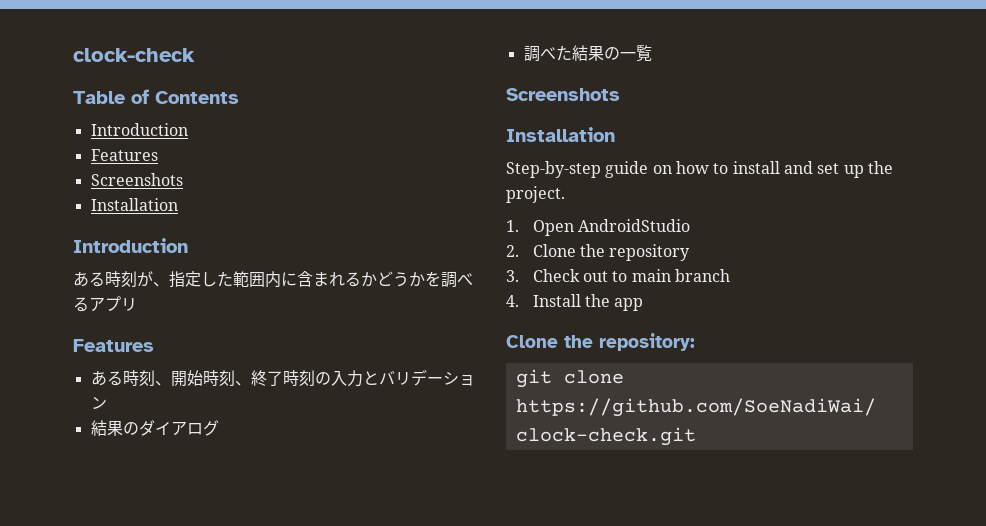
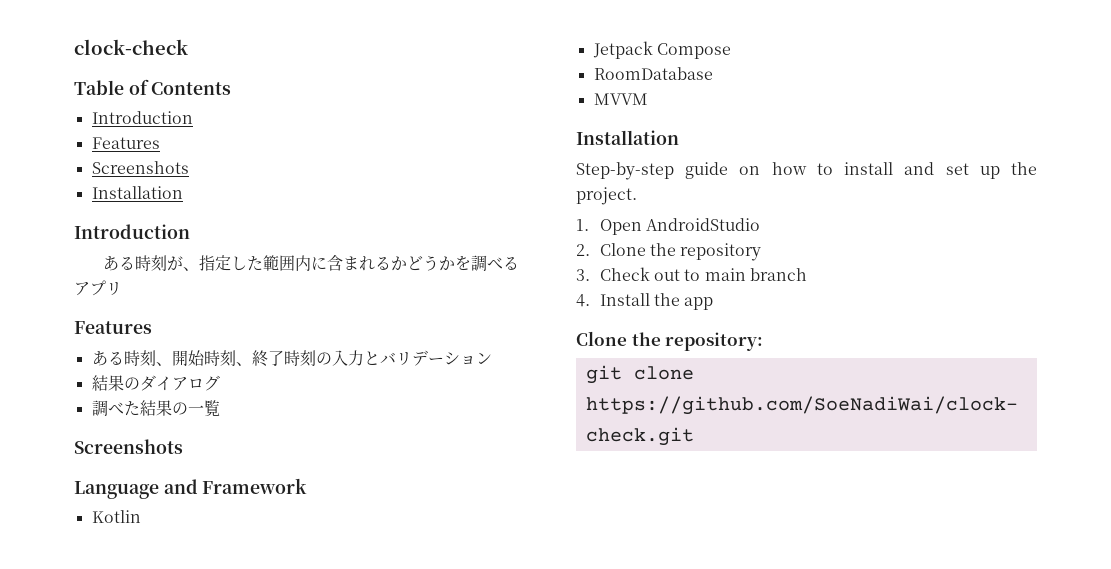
(620, 94) none -> [74,478,308,499] [91,510,141,523] [592,41,731,59] [593,67,713,80] [593,93,648,105] // Language and Framework // Kotlin // Jetpack Compose // RoomDatabase // MVVM

